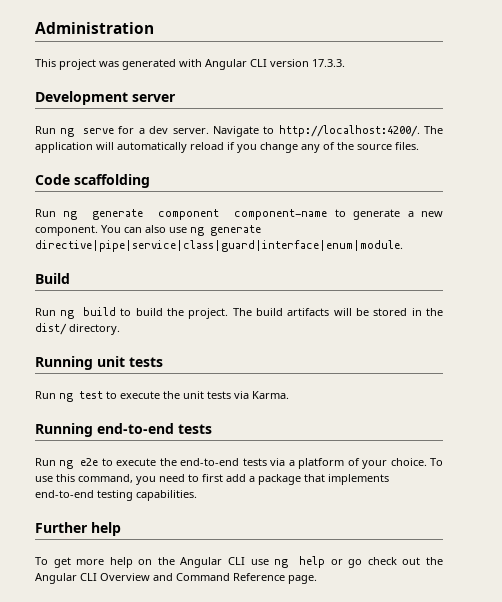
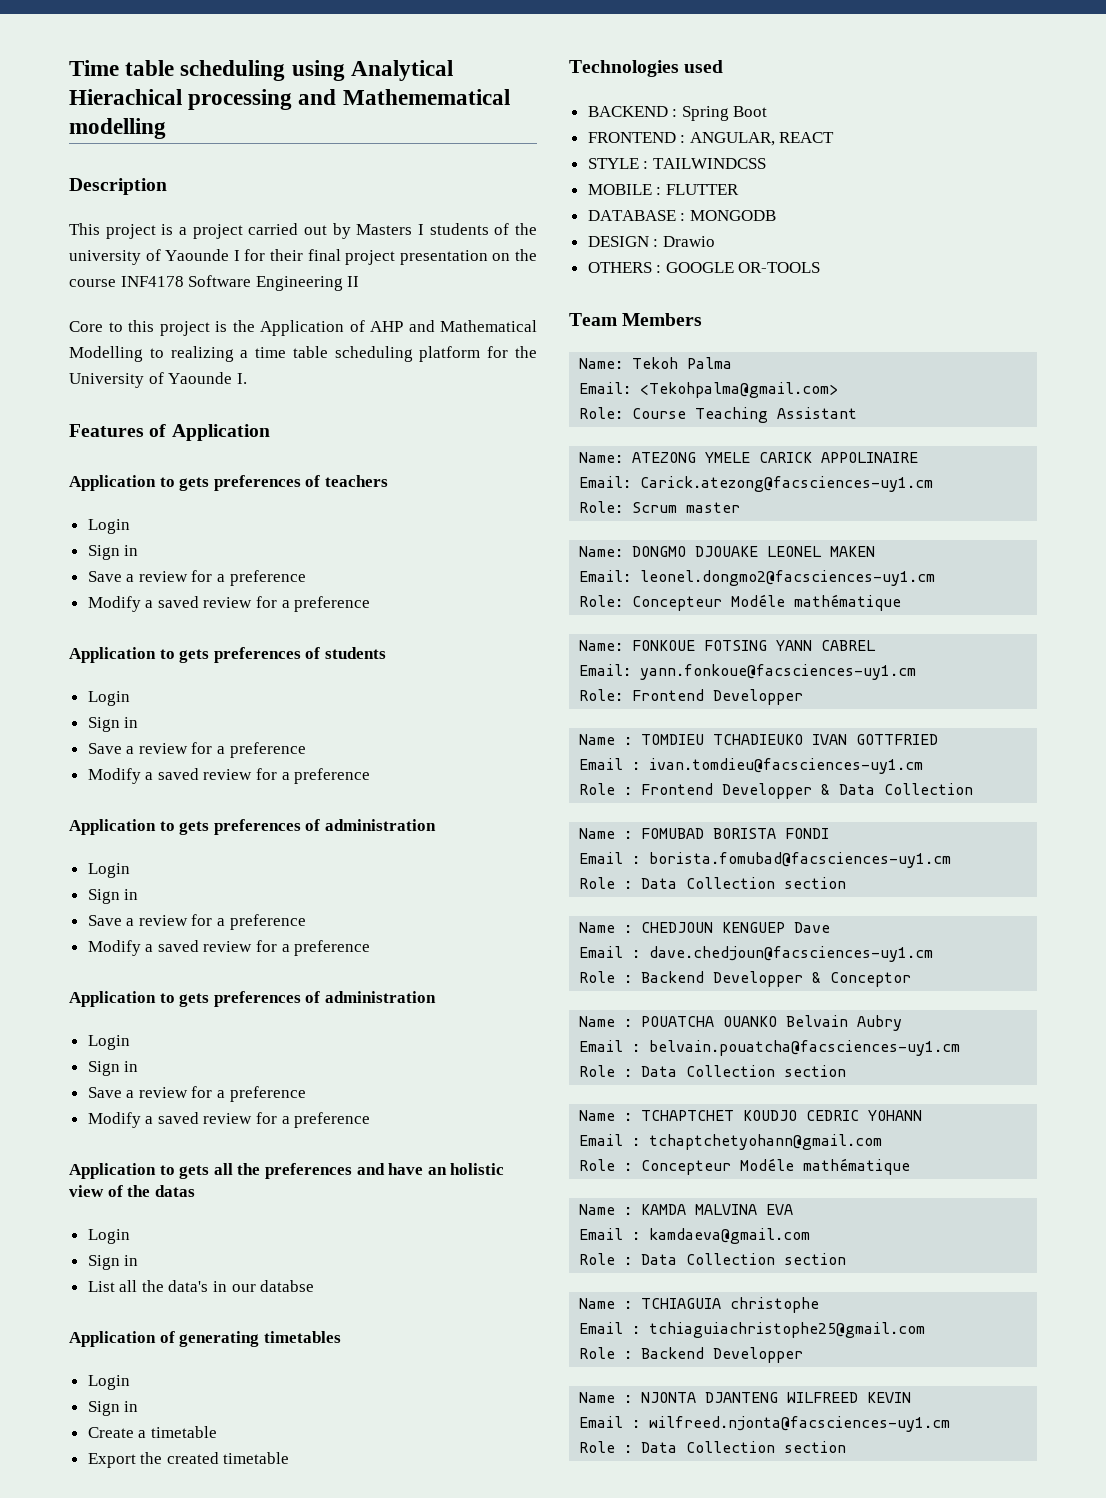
[35,22,154,34] [35,59,345,70] [35,91,176,105] [35,125,444,137] [35,142,419,153] [35,174,150,188] [35,209,443,220] [35,225,261,236] [35,240,403,252] [35,273,70,284] [35,307,443,319] [35,323,120,335] [35,356,163,370] [35,391,289,402] [35,423,212,437] [35,458,443,469] [35,474,389,485] [35,490,197,501] [35,522,121,536] [35,556,443,568] [35,573,317,584] Administration // This project was generated with Angular CLI version 17.3.3. // Development server // Run ng serve for a dev server. Navigate to http://localhost:4200/. The application will automatically reload if you change any of the source files. // Code scaffolding // Run ng generate component component-name to generate a new component. You can also use ng generate directive|pipe|service|class|guard|interface|enum|module. // Build // Run ng build to build the project. The build artifacts will be stored in the dist/ directory. // Running unit tests // Run ng test to execute the unit tests via Karma. // Running end-to-end tests // Run ng e2e to execute the end-to-end tests via a platform of your choice. To use this command, you need to first add a package that implements end-to-end testing capabilities. // Further help // To get more help on the Angular CLI use ng help or go check out the Angular CLI Overview and Command Reference page. -> [69,60,453,81] [69,89,510,110] [69,118,166,139] [69,178,167,195] [69,223,537,239] [69,249,537,265] [69,275,360,291] [69,320,537,336] [69,346,537,362] [69,372,247,388] [69,424,270,441] [69,475,388,491] [87,519,130,534] [87,545,139,560] [87,570,306,586] [87,596,371,612] [69,647,386,663] [87,691,130,706] [87,717,139,732] [87,742,306,758] [87,768,371,784] [69,819,436,835] [87,863,130,878] [87,889,139,904] [87,914,306,930] [87,940,371,956] [69,991,436,1007] [87,1035,130,1050] [87,1061,139,1076] [87,1086,306,1102] [87,1112,371,1128] [69,1163,505,1179] [69,1185,195,1197] [87,1229,130,1244] [87,1255,139,1270] [87,1280,315,1292] [69,1331,341,1347] [87,1375,130,1390] [87,1401,139,1416] [87,1426,217,1438] [87,1452,290,1468] [569,60,724,77] [587,106,768,121] [587,132,835,146] [587,158,766,169] [587,184,739,195] [587,210,776,221] [587,236,715,247] [587,262,821,273] [569,313,703,326] [579,357,733,369] [579,382,839,398] [579,407,858,423] [579,452,919,463] [579,476,934,492] [579,501,741,513] [579,546,876,557] [579,570,936,586] [579,594,902,611] [579,640,877,651] [579,664,917,680] [579,689,804,705] [579,734,939,745] [579,758,924,774] [579,783,974,799] [579,828,830,839] [579,852,952,868] [579,877,847,889] [579,922,831,933] [579,946,934,962] [579,971,912,987] [579,1015,903,1031] [579,1040,961,1056] [579,1065,847,1077] [579,1110,923,1121] [579,1134,883,1150] [579,1158,911,1175] [579,1204,794,1215] [579,1228,811,1244] [579,1253,847,1265] [579,1297,820,1313] [579,1322,926,1338] [579,1347,804,1363] [579,1392,912,1403] [579,1416,951,1432] [579,1441,847,1453] Time table scheduling using Analytical Hierachical processing and Mathemematical modelling // Description // This project is a project carried out by Masters I students of the university of Yaounde I for their final project presentation on the course INF4178 Software Engineering II // Core to this project is the Application of AHP and Mathematical Modelling to realizing a time table scheduling platform for the University of Yaounde I. // Features of Application // Application to gets preferences of teachers // Login // Sign in // Save a review for a preference // Modify a saved review for a preference // Application to gets preferences of students // Login // Sign in // Save a review for a preference // Modify a saved review for a preference // Application to gets preferences of administration // Login // Sign in // Save a review for a preference // Modify a saved review for a preference // Application to gets preferences of administration // Login // Sign in // Save a review for a preference // Modify a saved review for a preference // Application to gets all the preferences and have an holistic view of the datas // Login // Sign in // List all the data's in our databse // Application of generating timetables // Login // Sign in // Create a timetable // Export the created timetable // Technologies used // BACKEND : Spring Boot // FRONTEND : ANGULAR, REACT // STYLE : TAILWINDCSS // MOBILE : FLUTTER // DATABASE : MONGODB // DESIGN : Drawio // OTHERS : GOOGLE OR-TOOLS // Team Members // Name: Tekoh Palma // Email: <Tekohpalma@gmail.com> // Role: Course Teaching Assistant // Name: ATEZONG YMELE CARICK APPOLINAIRE // Email: Carick.atezong@facsciences-uy1.cm // Role: Scrum master // Name: DONGMO DJOUAKE LEONEL MAKEN // Email: leonel.dongmo2@facsciences-uy1.cm // Role: Concepteur Modéle mathématique // Name: FONKOUE FOTSING YANN CABREL // Email: yann.fonkoue@facsciences-uy1.cm // Role: Frontend Developper // Name : TOMDIEU TCHADIEUKO IVAN GOTTFRIED // Email : ivan.tomdieu@facsciences-uy1.cm // Role : Frontend Developper & Data Collection // Name : FOMUBAD BORISTA FONDI // Email : borista.fomubad@facsciences-uy1.cm // Role : Data Collection section // Name : CHEDJOUN KENGUEP Dave // Email : dave.chedjoun@facsciences-uy1.cm // Role : Backend Developper & Conceptor // Name : POUATCHA OUANKO Belvain Aubry // Email : belvain.pouatcha@facsciences-uy1.cm // Role : Data Collection section // Name : TCHAPTCHET KOUDJO CEDRIC YOHANN // Email : tchaptchetyohann@gmail.com // Role : Concepteur Modéle mathématique // Name : KAMDA MALVINA EVA // Email : kamdaeva@gmail.com // Role : Data Collection section // Name : TCHIAGUIA christophe // Email : tchiaguiachristophe25@gmail.com // Role : Backend Developper // Name : NJONTA DJANTENG WILFREED KEVIN // Email : wilfreed.njonta@facsciences-uy1.cm // Role : Data Collection section

